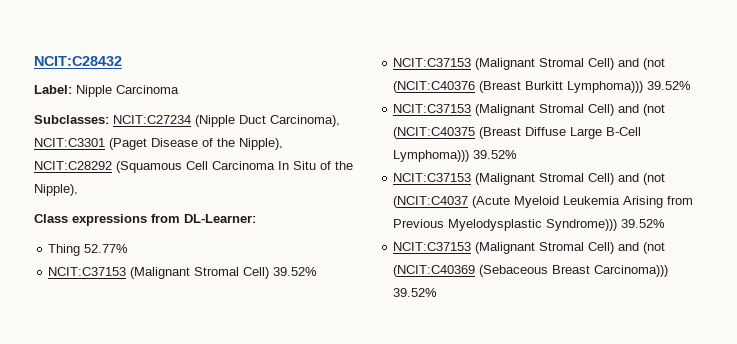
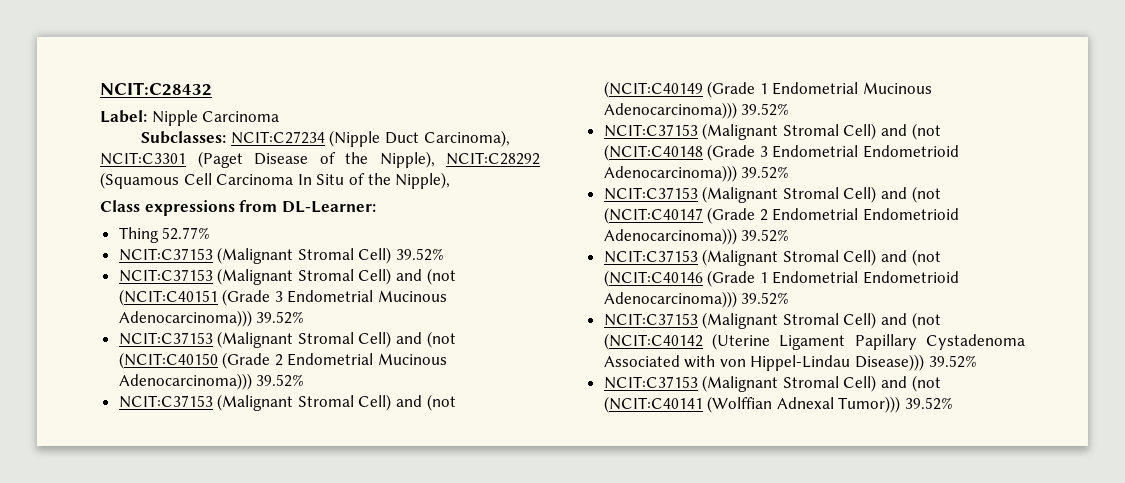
[393,81,692,93] [393,104,666,116] [393,127,642,139] [393,150,518,162] [393,173,666,185] [393,196,694,208] [393,219,666,231] [393,242,666,254] [393,265,669,277] (NCIT:C40376 (Breast Burkitt Lymphoma))) 39.52% // NCIT:C37153 (Malignant Stromal Cell) and (not (NCIT:C40375 (Breast Diffuse Large B-Cell Lymphoma))) 39.52% // NCIT:C37153 (Malignant Stromal Cell) and (not (NCIT:C4037 (Acute Myeloid Leukemia Arising from Previous Myelodysplastic Syndrome))) 39.52% // NCIT:C37153 (Malignant Stromal Cell) and (not (NCIT:C40369 (Sebaceous Breast Carcinoma))) -> [118,289,448,306] [118,310,305,327] [118,331,456,348] [118,352,448,369] [118,373,305,390] [118,394,456,411] [603,81,933,98] [603,102,790,119] [603,123,941,140] [603,144,960,161] [603,165,790,182] [603,186,941,203] [603,207,960,224] [603,228,790,245] [603,249,941,266] [603,270,960,287] [603,291,790,308] [603,312,941,329] [603,333,1025,350] [603,354,977,371] [603,375,941,392] [603,396,901,413] (NCIT:C40151 (Grade 3 Endometrial Mucinous Adenocarcinoma))) 39.52% // NCIT:C37153 (Malignant Stromal Cell) and (not (NCIT:C40150 (Grade 2 Endometrial Mucinous Adenocarcinoma))) 39.52% // NCIT:C37153 (Malignant Stromal Cell) and (not (NCIT:C40149 (Grade 1 Endometrial Mucinous Adenocarcinoma))) 39.52% // NCIT:C37153 (Malignant Stromal Cell) and (not (NCIT:C40148 (Grade 3 Endometrial Endometrioid Adenocarcinoma))) 39.52% // NCIT:C37153 (Malignant Stromal Cell) and (not (NCIT:C40147 (Grade 2 Endometrial Endometrioid Adenocarcinoma))) 39.52% // NCIT:C37153 (Malignant Stromal Cell) and (not (NCIT:C40146 (Grade 1 Endometrial Endometrioid Adenocarcinoma))) 39.52% // NCIT:C37153 (Malignant Stromal Cell) and (not (NCIT:C40142 (Uterine Ligament Papillary Cystadenoma Associated with von Hippel-Lindau Disease))) 39.52% // NCIT:C37153 (Malignant Stromal Cell) and (not (NCIT:C40141 (Wolffian Adnexal Tumor)))

